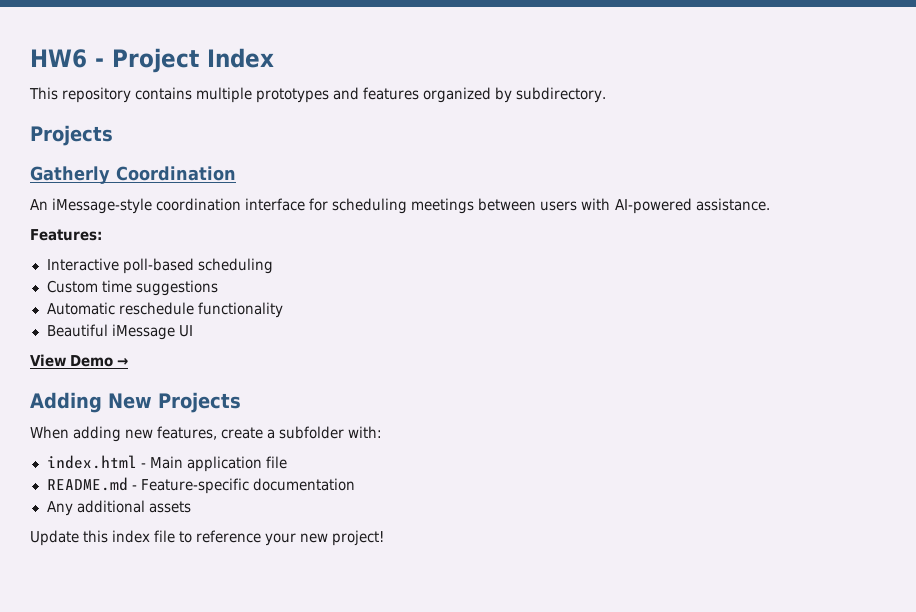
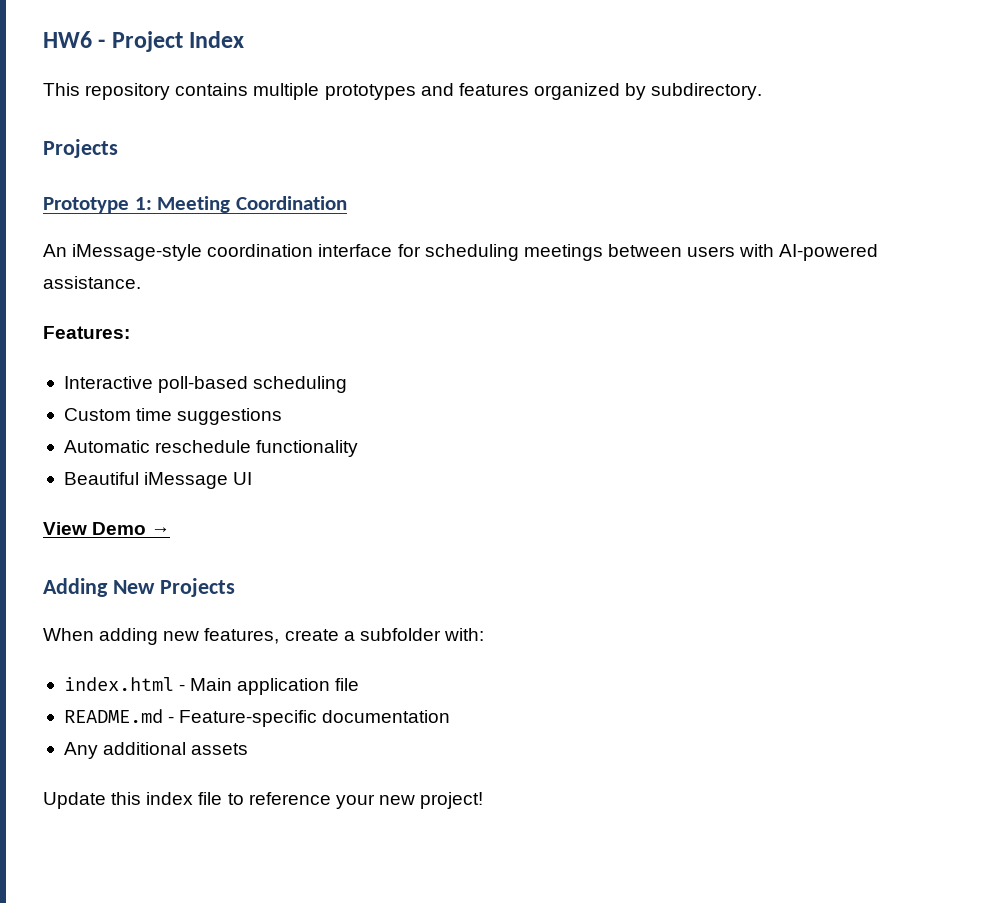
[30,166,110,184] Gatherly -> [43,196,231,213] Prototype 1: Meeting

